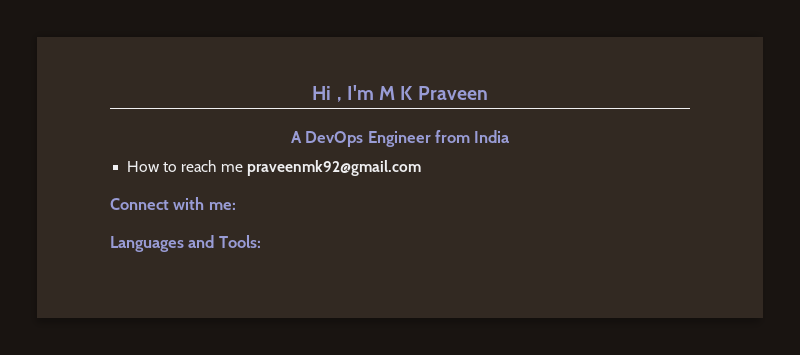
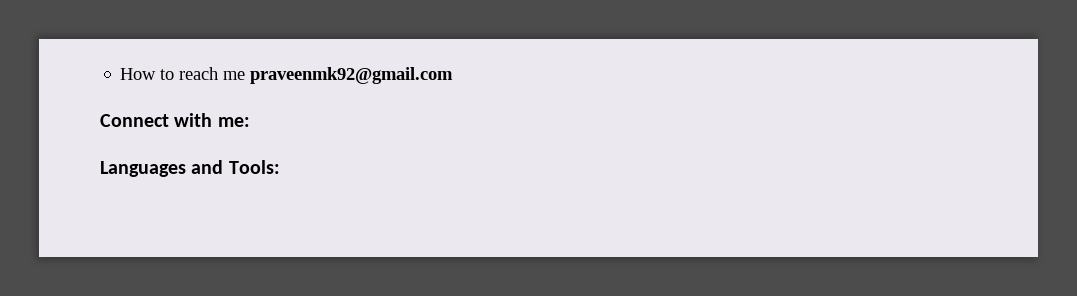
[312,85,488,102] [290,130,511,147] Hi , I'm M K Praveen // A DevOps Engineer from India // -> (120, 74) none

